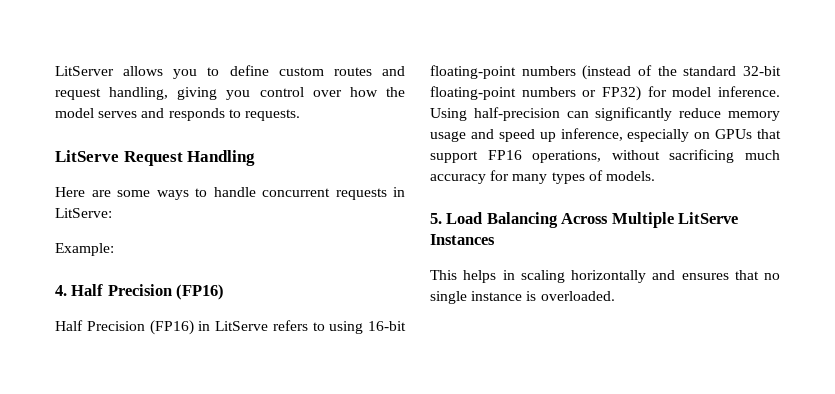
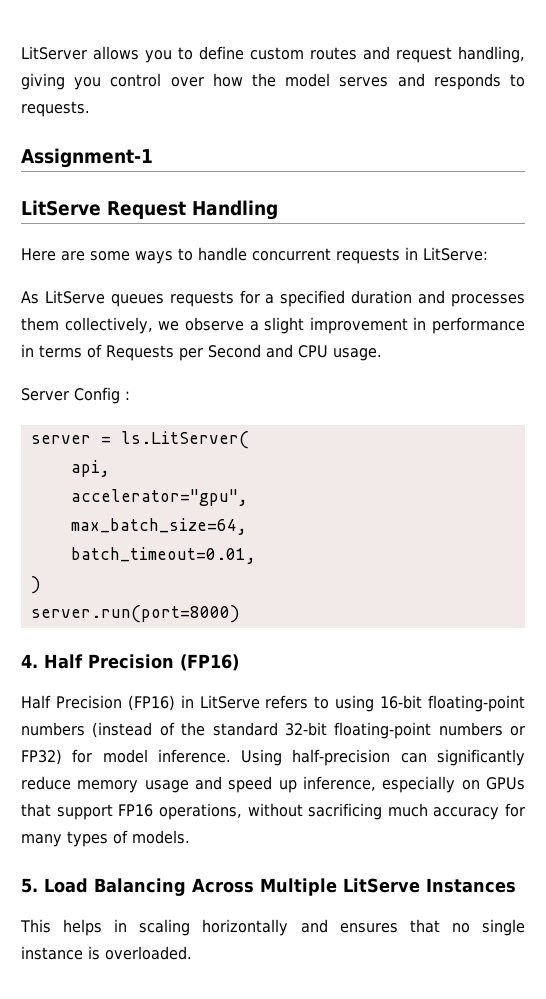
(300, 115) none -> [21,148,153,168] // Assignment-1
[55,243,114,256] Example: -> [21,290,525,307] [21,317,525,334] [21,344,382,361] [21,387,130,404] [30,431,249,449] [70,460,110,477] [70,489,248,506] [70,518,247,535] [70,547,256,564] [30,576,41,594] [30,605,240,623] As LitServe queues requests for a specified duration and processes them collectively, we observe a slight improvement in performance in terms of Requests per Second and CPU usage. // Server Config : // server = ls.LitServer( // api, // accelerator="gpu", // max_batch_size=64, // batch_timeout=0.01, // ) // server.run(port=8000)

